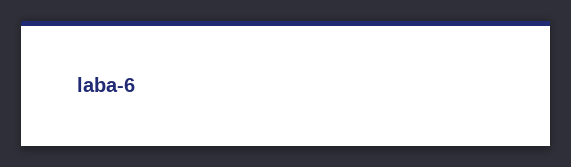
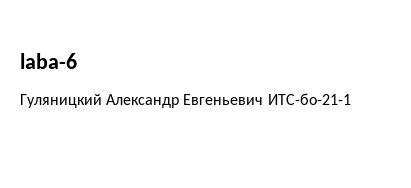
(135, 84) none -> [20,93,351,108] // Гуляницкий Александр Евгеньевич ИТС-бо-21-1

